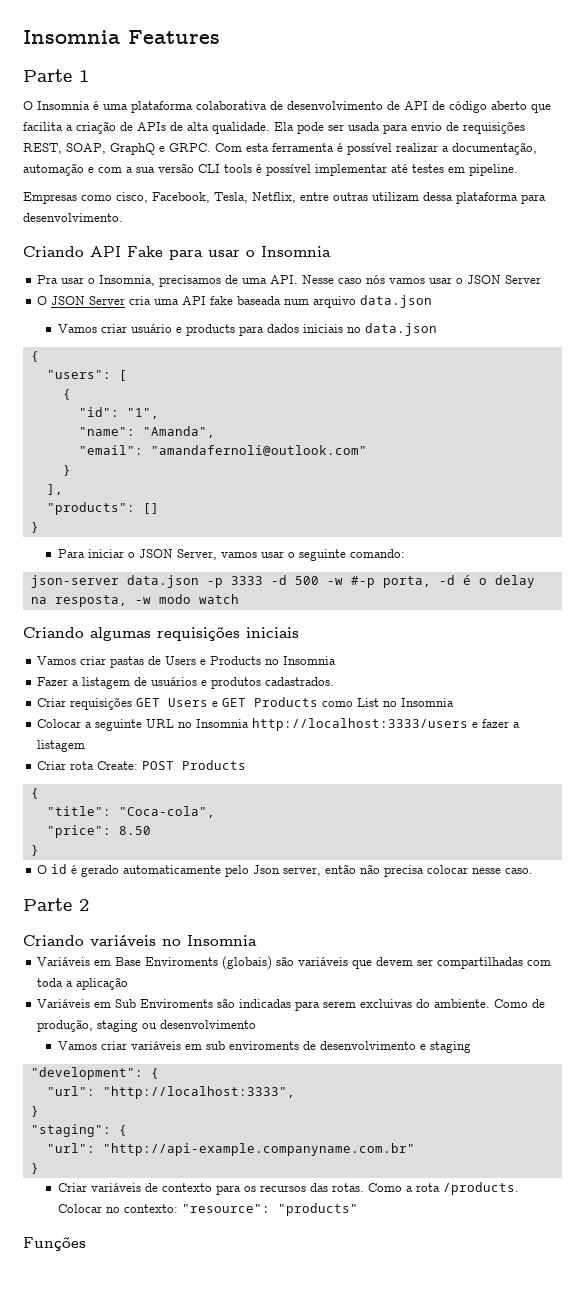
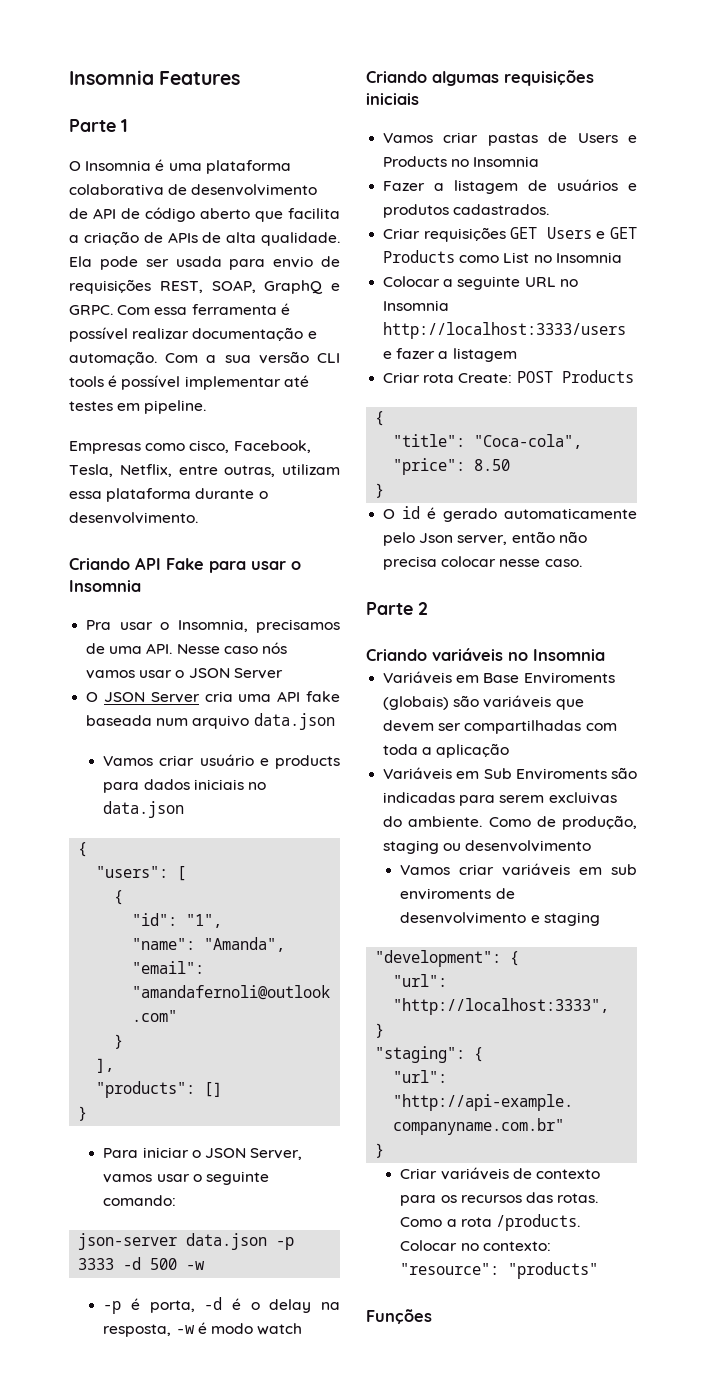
[246,143,269,152] esta -> [154,307,188,315] essa
[442,142,537,155] [23,163,122,176] a documentação, automação e com -> [192,327,317,341] [69,351,199,365] documentação e automação. Com
[333,192,546,204] outras utilizam dessa plataforma para -> [224,464,340,477] [69,488,268,502] outras, utilizam essa plataforma durante o
[350,576,375,588] #-p -> [103,1298,140,1314] // -p é
(151, 600) none -> [197,1322,207,1334] é

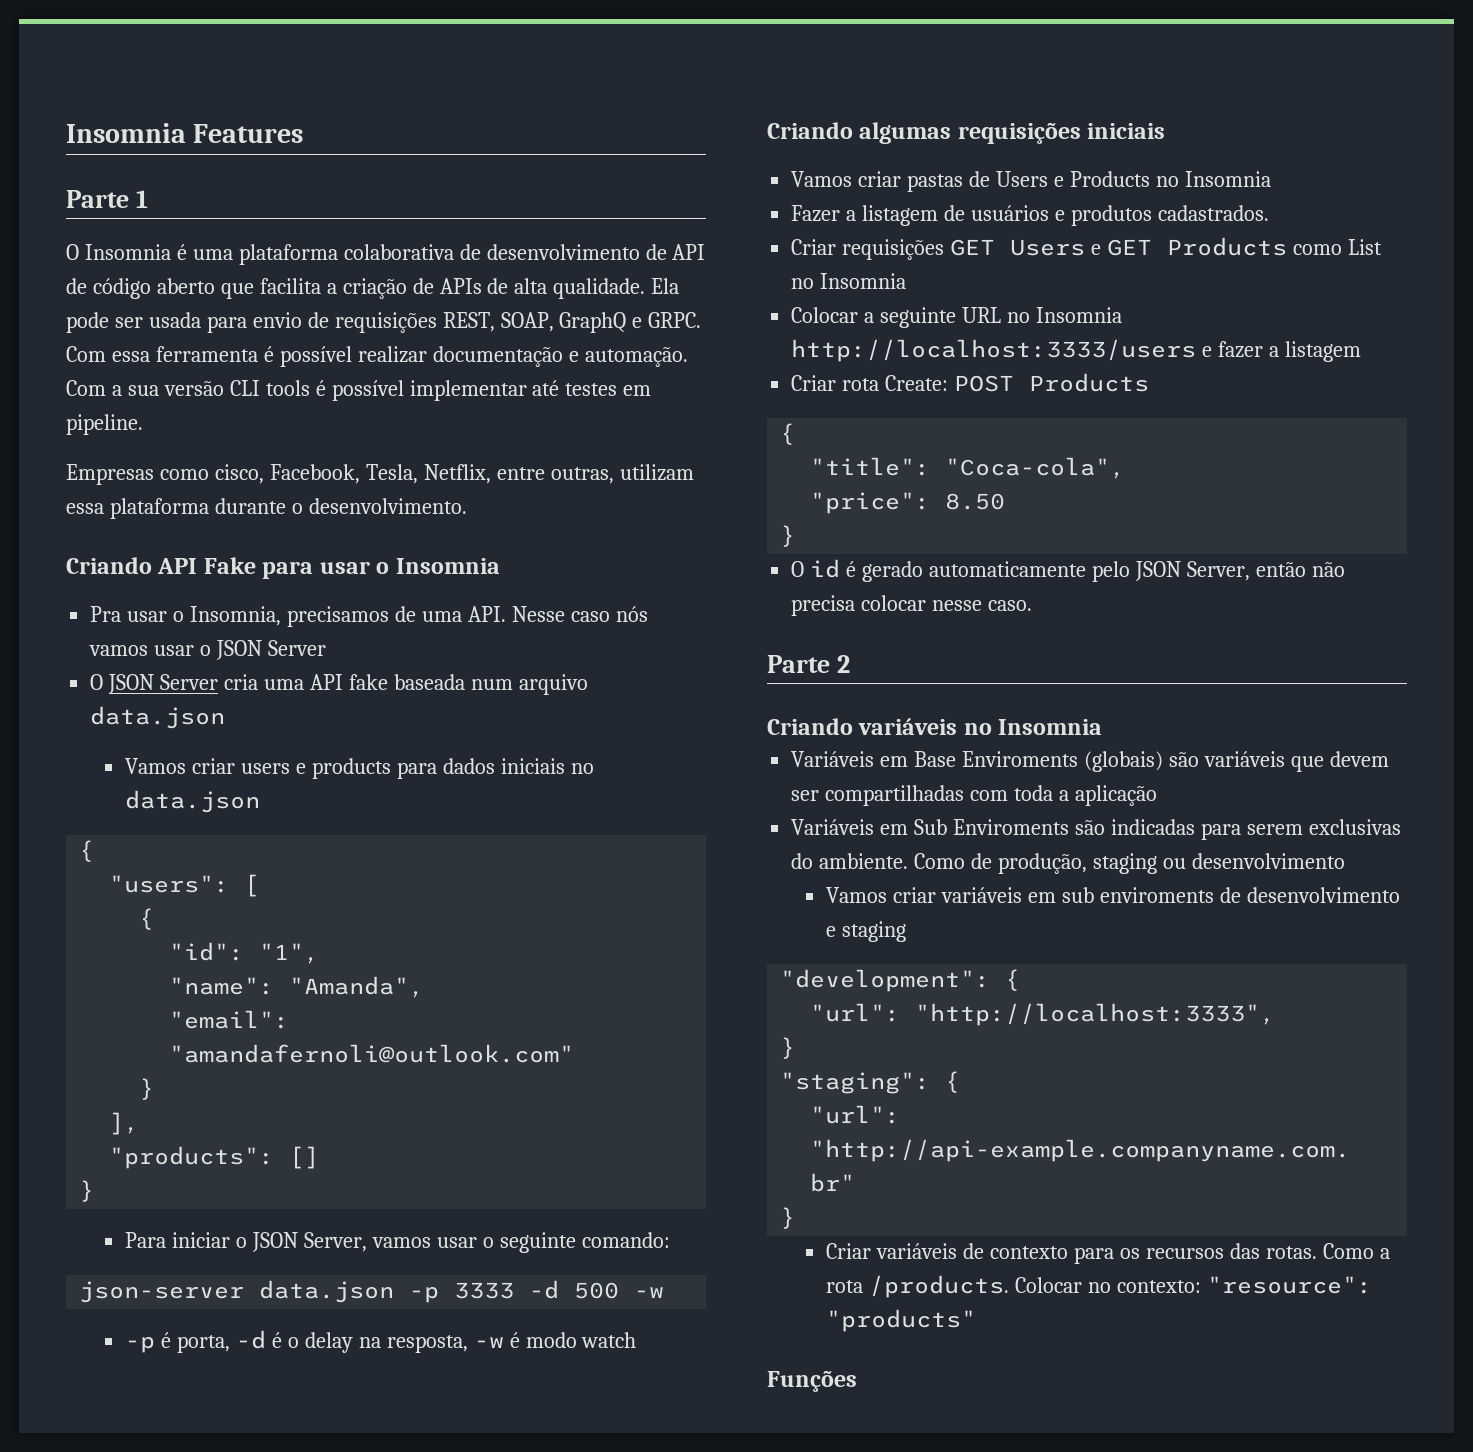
[199,754,254,766] usuário -> [241,763,291,774] users
[419,533,508,545] Json server, -> [1134,561,1250,581] JSON Server,
[548,792,617,804] excluivas -> [1308,819,1401,835] exclusivas

